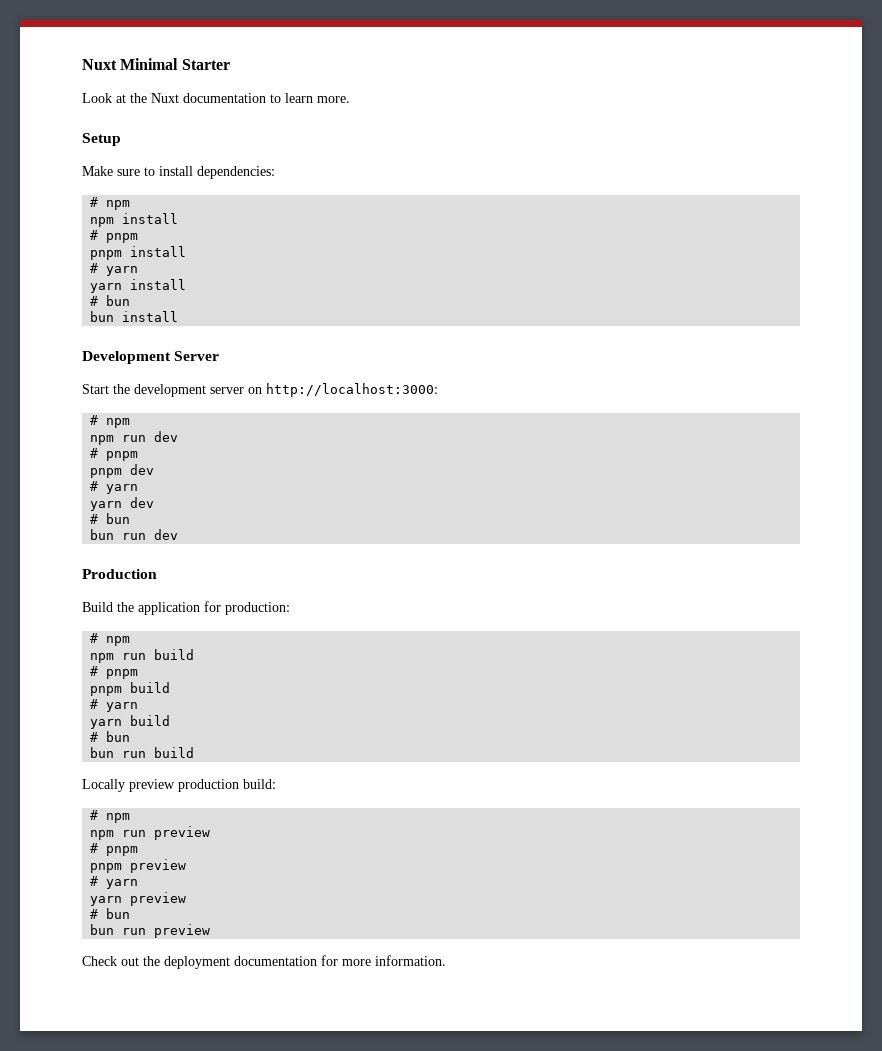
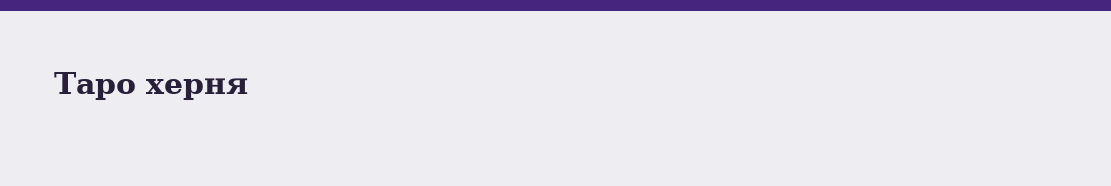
[82,58,230,70] [82,93,350,103] [82,133,121,146] [82,166,275,179] [90,197,131,210] [90,213,179,227] [90,230,139,243] [90,246,187,260] [90,263,139,276] [90,279,187,293] [90,295,131,306] [90,311,179,322] [82,351,220,364] [82,383,438,397] [90,415,131,428] [90,431,179,445] [90,448,139,461] [90,464,155,478] [90,481,139,494] [90,497,155,511] [90,513,131,524] [90,529,179,540] [82,569,157,579] [82,601,290,615] [90,633,131,646] [90,649,195,663] [90,666,139,679] [90,682,171,696] [90,699,139,712] [90,715,171,729] [90,731,131,742] [90,747,195,758] [82,779,276,792] [90,810,131,823] [90,826,211,840] [90,843,139,856] [90,859,187,873] [90,876,139,889] [90,892,187,906] [90,908,131,919] [90,924,211,938] [82,955,446,969] Nuxt Minimal Starter // Look at the Nuxt documentation to learn more. // Setup // Make sure to install dependencies: // # npm // npm install // # pnpm // pnpm install // # yarn // yarn install // # bun // bun install // Development Server // Start the development server on http://localhost:3000: // # npm // npm run dev // # pnpm // pnpm dev // # yarn // yarn dev // # bun // bun run dev // Production // Build the application for production: // # npm // npm run build // # pnpm // pnpm build // # yarn // yarn build // # bun // bun run build // Locally preview production build: // # npm // npm run preview // # pnpm // pnpm preview // # yarn // yarn preview // # bun // bun run preview // Check out the deployment documentation for more information. -> [54,72,248,100] Таро херня

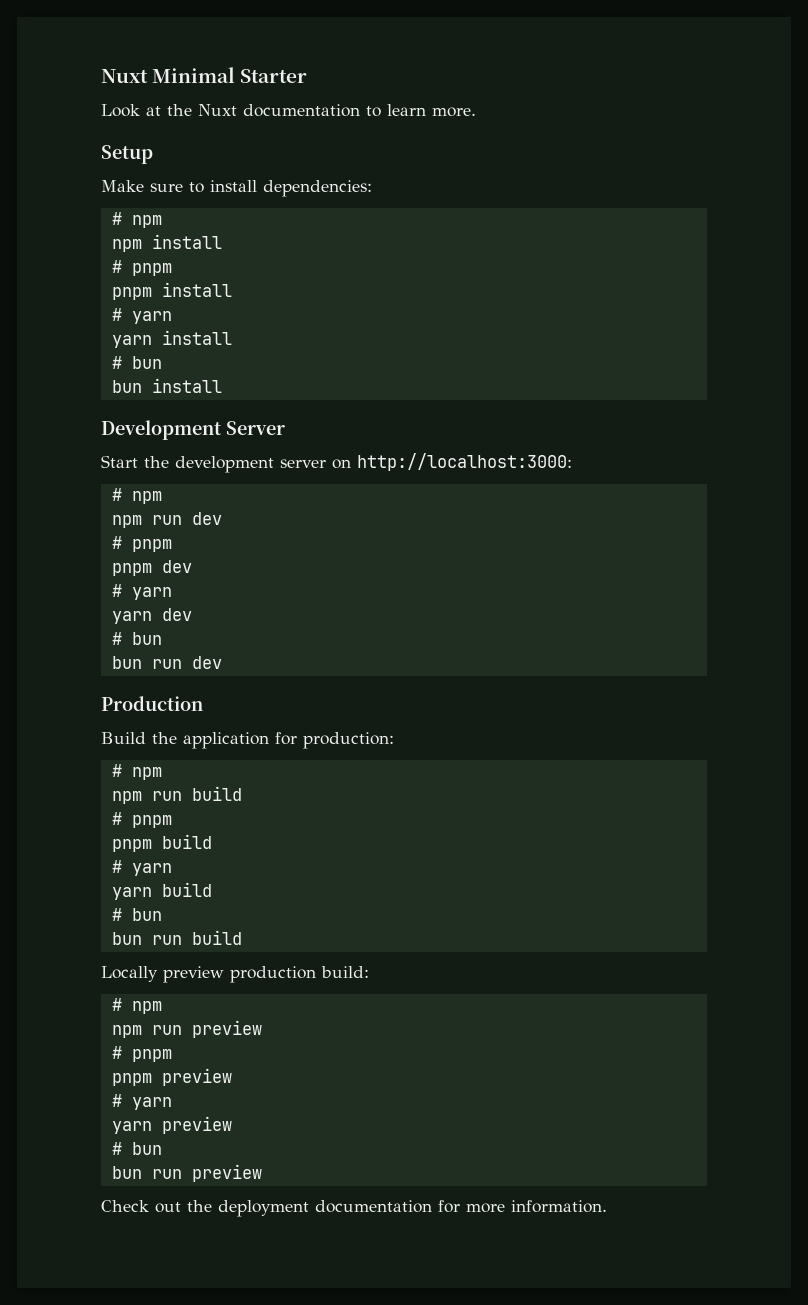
[54,72,248,100] Таро херня -> [101,67,308,83] [101,104,476,117] [101,145,153,164] [101,180,372,197] [111,212,162,228] [111,234,222,252] [111,260,172,276] [111,282,232,300] [111,308,172,324] [111,330,232,348] [111,356,162,369] [111,378,222,393] [101,420,285,440] [101,453,572,473] [111,488,162,504] [111,512,222,528] [111,536,172,552] [111,560,192,576] [111,584,172,600] [111,608,192,624] [111,632,162,645] [111,656,222,669] [101,696,203,711] [101,732,394,749] [111,764,162,780] [111,786,242,804] [111,812,172,828] [111,834,212,852] [111,860,172,876] [111,882,212,900] [111,908,162,921] [111,930,242,945] [101,966,369,983] [111,998,162,1014] [111,1020,262,1038] [111,1046,172,1062] [111,1068,232,1086] [111,1094,172,1110] [111,1116,232,1134] [111,1142,162,1155] [111,1164,262,1182] [101,1200,607,1217] Nuxt Minimal Starter // Look at the Nuxt documentation to learn more. // Setup // Make sure to install dependencies: // # npm // npm install // # pnpm // pnpm install // # yarn // yarn install // # bun // bun install // Development Server // Start the development server on http://localhost:3000: // # npm // npm run dev // # pnpm // pnpm dev // # yarn // yarn dev // # bun // bun run dev // Production // Build the application for production: // # npm // npm run build // # pnpm // pnpm build // # yarn // yarn build // # bun // bun run build // Locally preview production build: // # npm // npm run preview // # pnpm // pnpm preview // # yarn // yarn preview // # bun // bun run preview // Check out the deployment documentation for more information.

